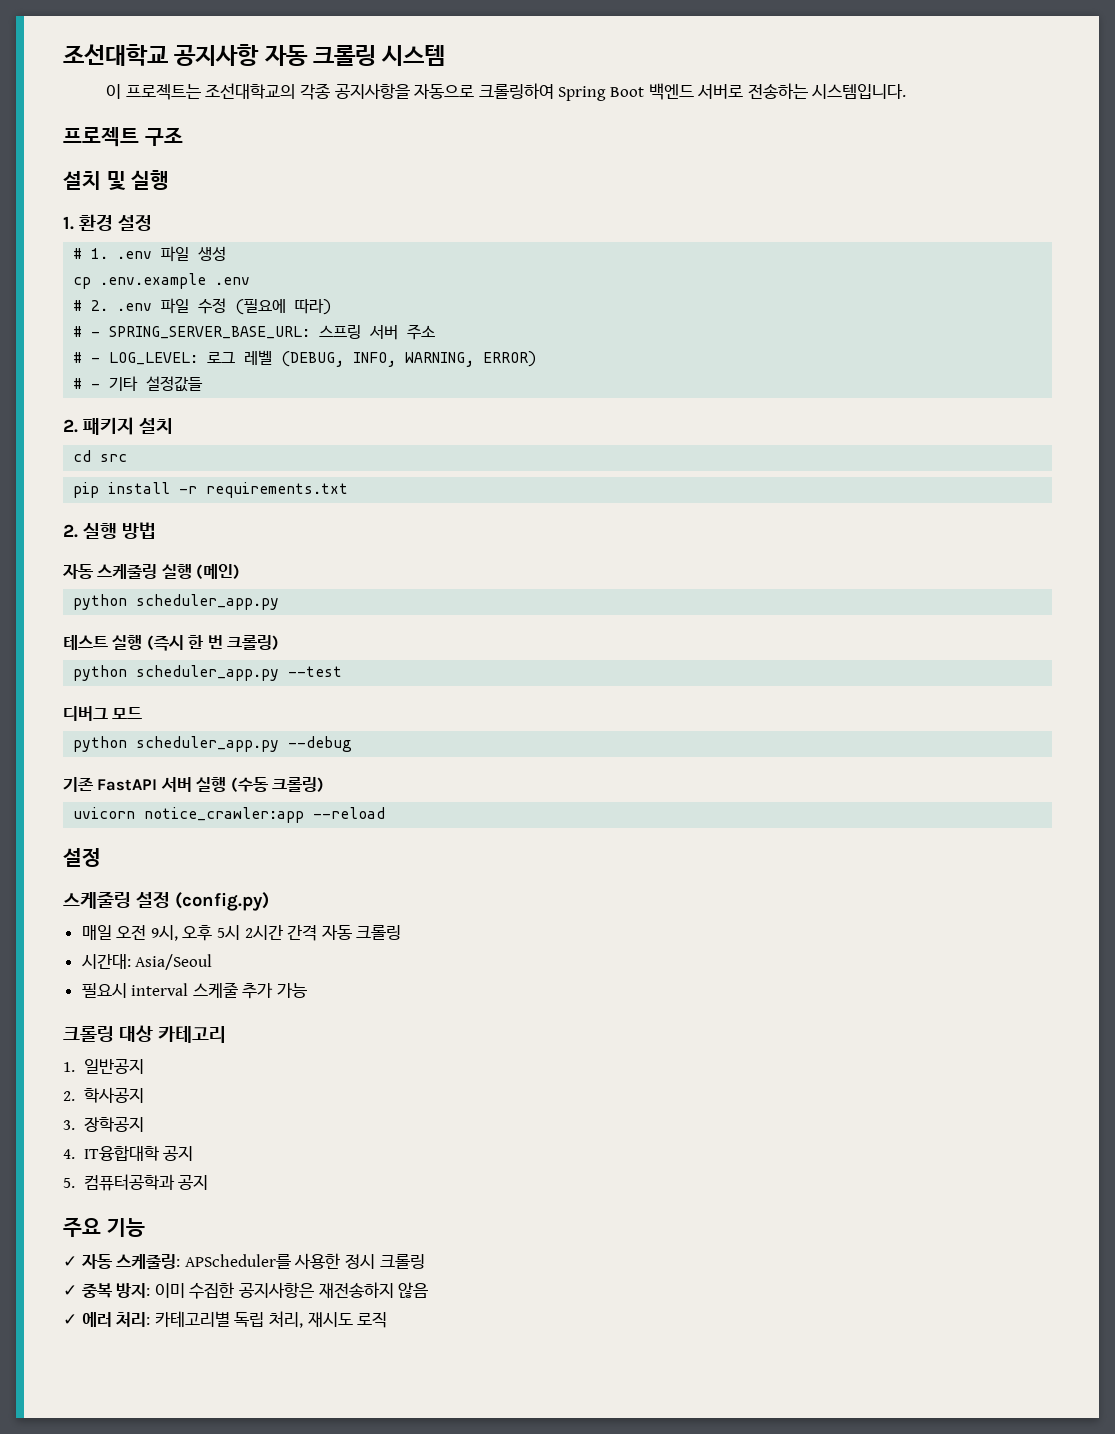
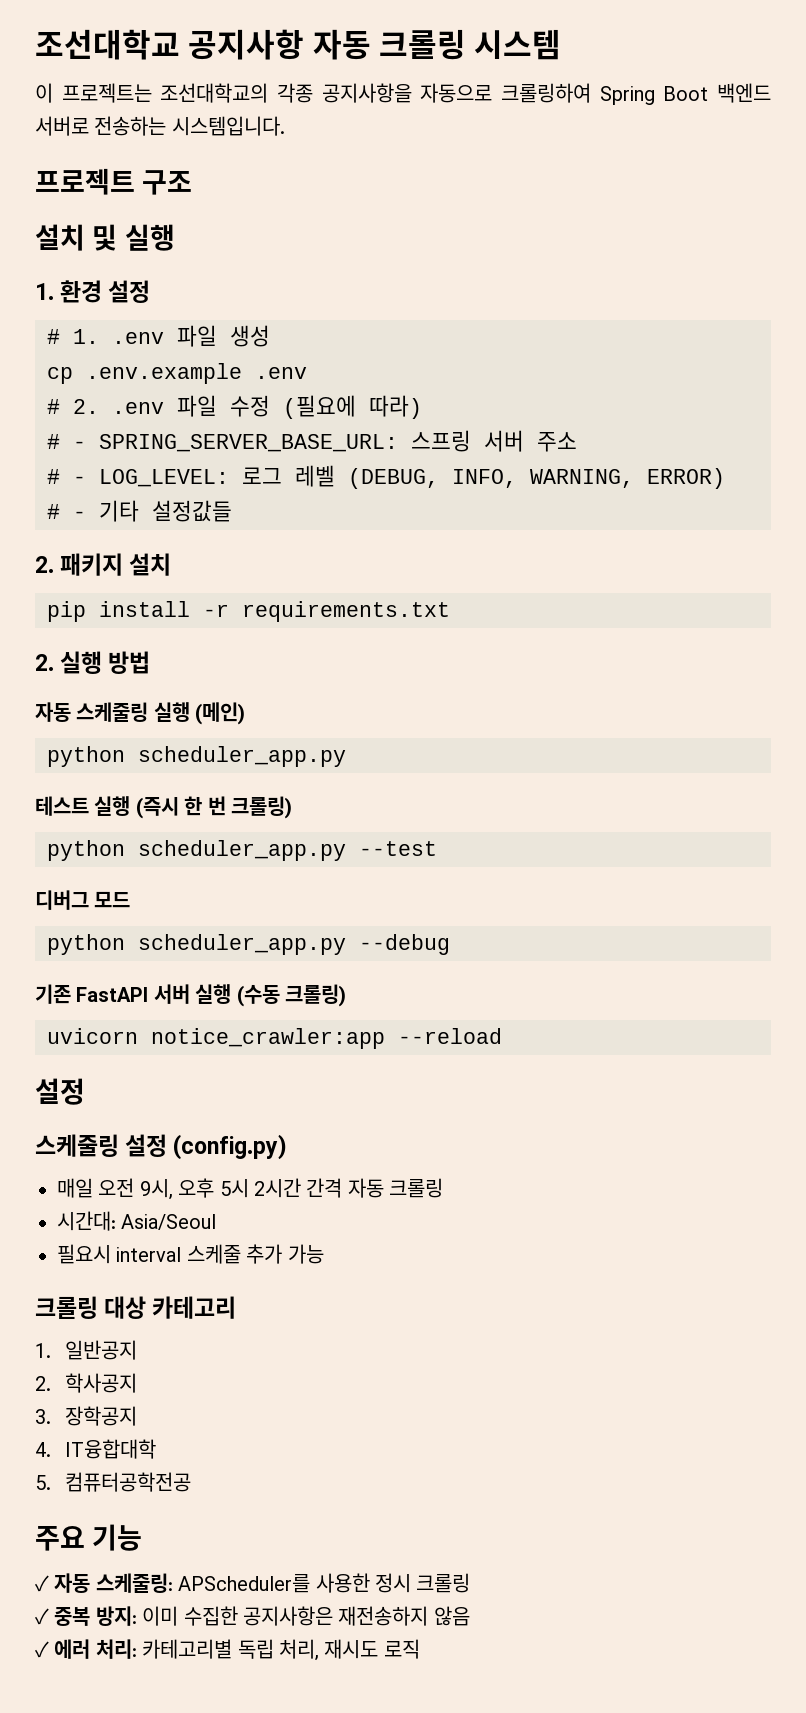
[73,450,128,462] // cd src -> (172, 564) none
[163,1146,194,1161] 공지 -> (156, 1449) none
[83,1174,209,1191] 컴퓨터공학과 공지 -> [64,1472,191,1492] 컴퓨터공학전공

